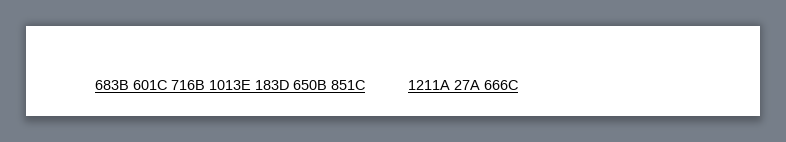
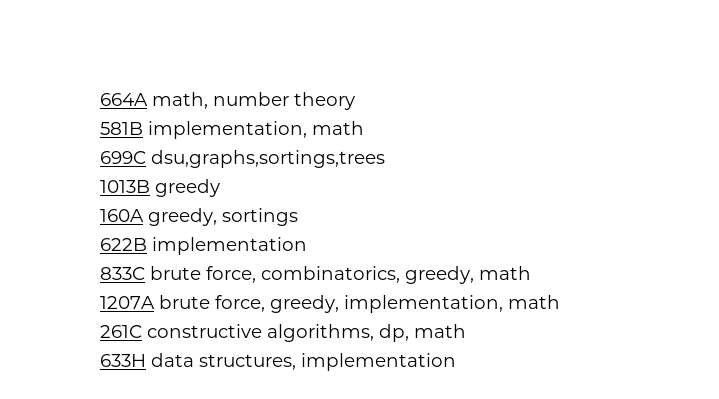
[95,80,518,90] 683B 601C 716B 1013E 183D 650B 851C 1211A 27A 666C -> [100,92,355,110] [100,121,364,139] [100,150,385,168] [100,179,220,197] [100,208,298,226] [100,237,307,255] [100,266,531,284] [100,295,560,313] [100,324,466,342] [100,353,456,371] 664A math, number theory // 581B implementation, math // 699C dsu,graphs,sortings,trees // 1013B greedy // 160A greedy, sortings // 622B implementation // 833C brute force, combinatorics, greedy, math // 1207A brute force, greedy, implementation, math // 261C constructive algorithms, dp, math // 633H data structures, implementation

